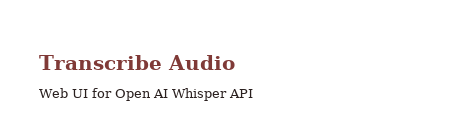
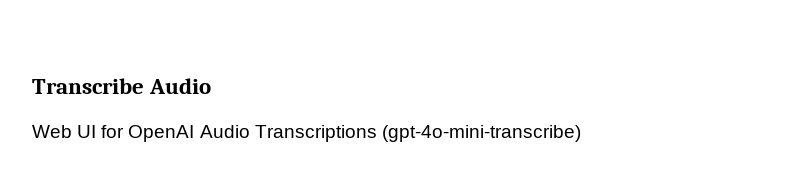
[114,88,253,101] Open AI Whisper API -> [128,125,581,142] OpenAI Audio Transcriptions (gpt-4o-mini-transcribe)

